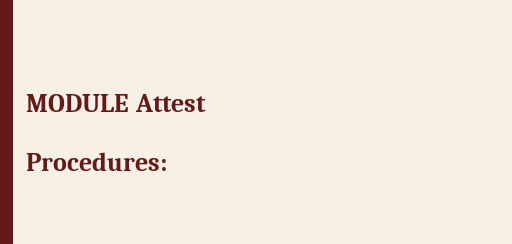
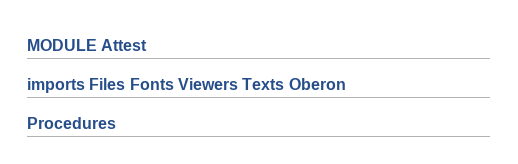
[26,152,167,171] Procedures: -> [27,78,346,93] [27,117,116,129] imports Files Fonts Viewers Texts Oberon // Procedures

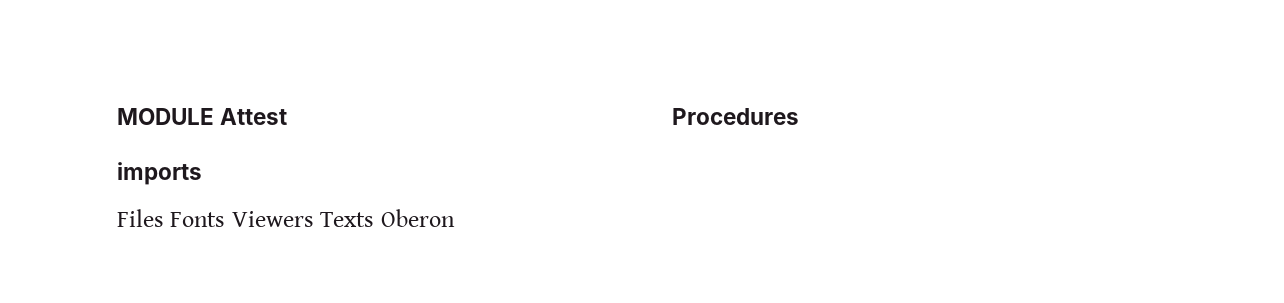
(85, 85) none -> (202, 173) //

